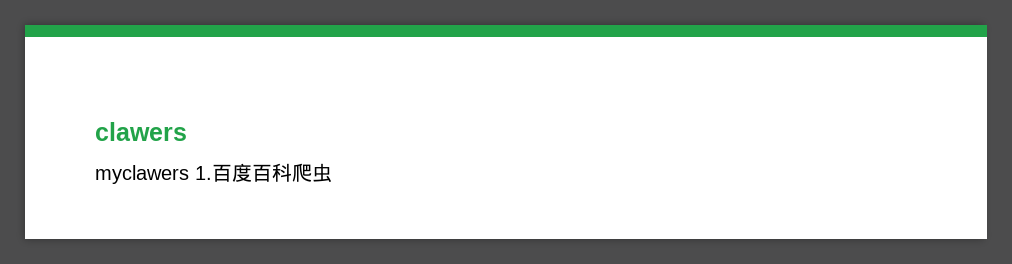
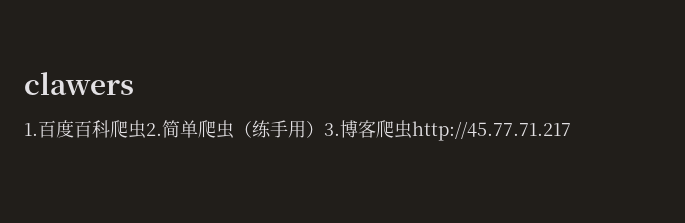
[95,165,189,184] myclawers -> (134, 83) none
(332, 173) none -> [146,120,571,141] 2.简单爬虫（练手用）3.博客爬虫http://45.77.71.217

